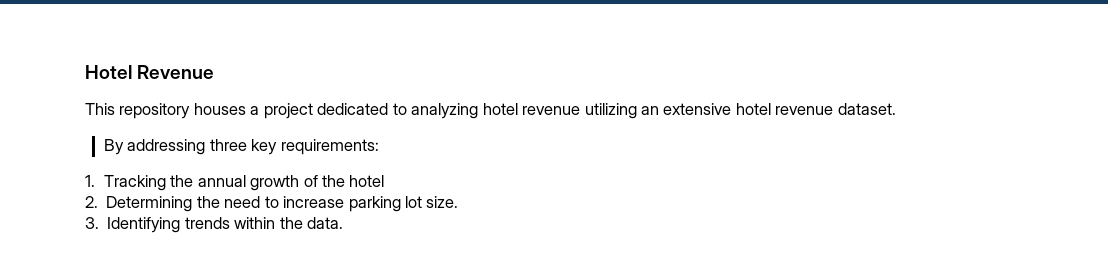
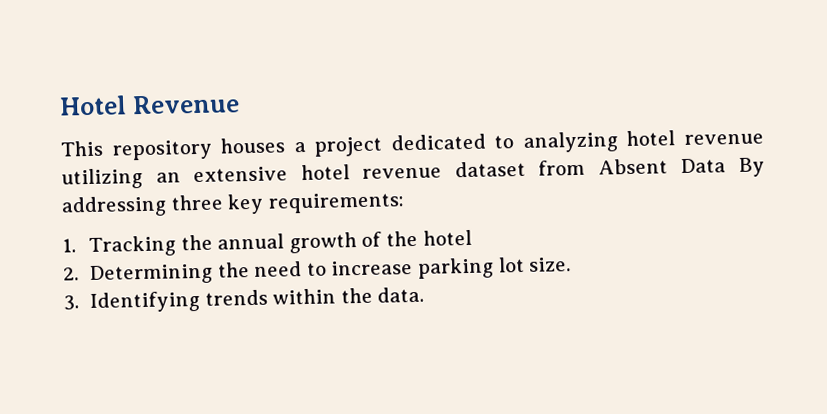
[837,103,896,115] dataset. // -> [454,158,727,178] dataset from Absent Data

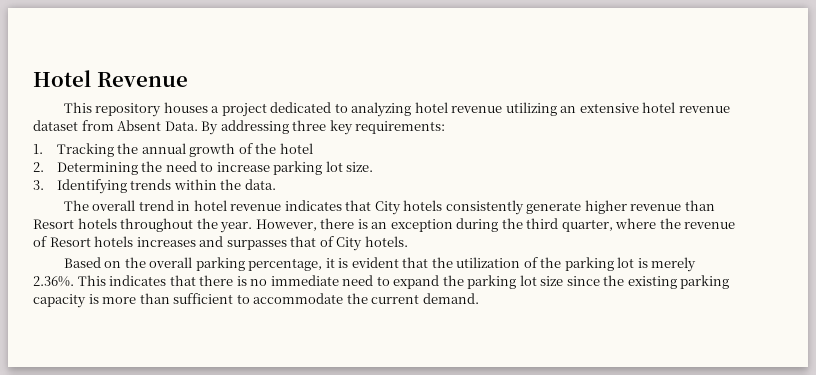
[680,158,727,174] Data -> [164,121,198,131] Data.
(425, 294) none -> [63,200,715,215] [33,218,736,233] [33,236,408,251] [63,257,697,272] [33,275,730,289] [33,293,479,308] // The overall trend in hotel revenue indicates that City hotels consistently generate higher revenue than Resort hotels throughout the year. However, there is an exception during the third quarter, where the revenue of Resort hotels increases and surpasses that of City hotels. // Based on the overall parking percentage, it is evident that the utilization of the parking lot is merely 2.36%. This indicates that there is no immediate need to expand the parking lot size since the existing parking capacity is more than sufficient to accommodate the current demand.

